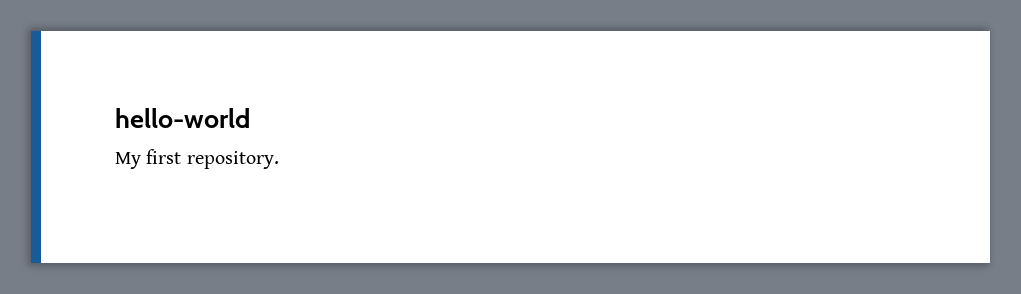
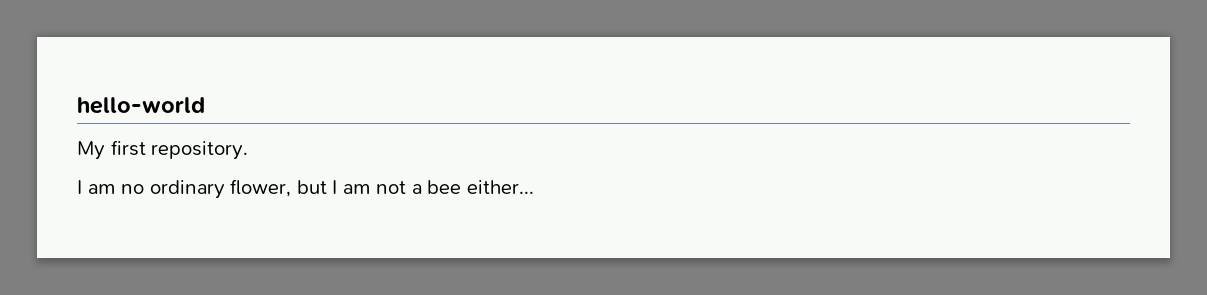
(279, 160) none -> [77,179,534,199] // I am no ordinary flower, but I am not a bee either...

